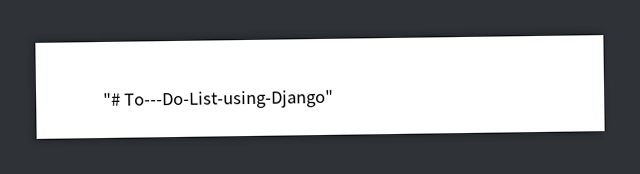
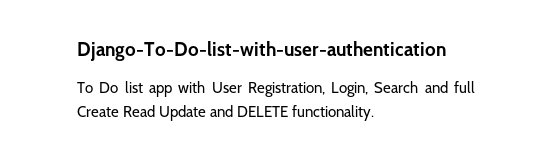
[103,89,335,110] "# To---Do-List-using-Django" -> [77,41,446,61] [77,81,475,97] [77,105,375,121] Django-To-Do-list-with-user-authentication // To Do list app with User Registration, Login, Search and full Create Read Update and DELETE functionality.

